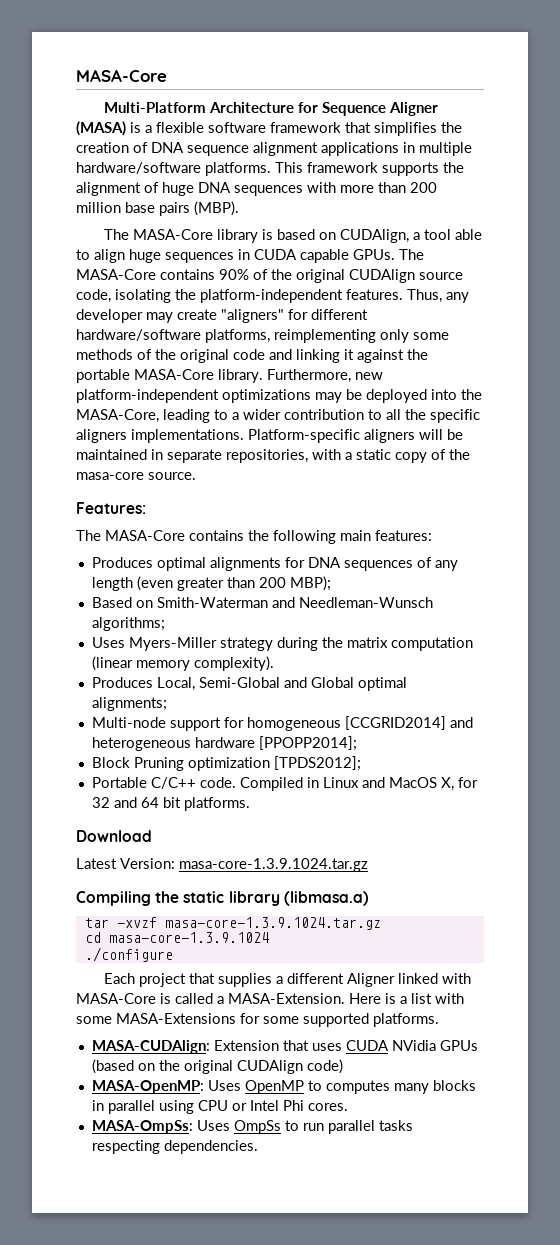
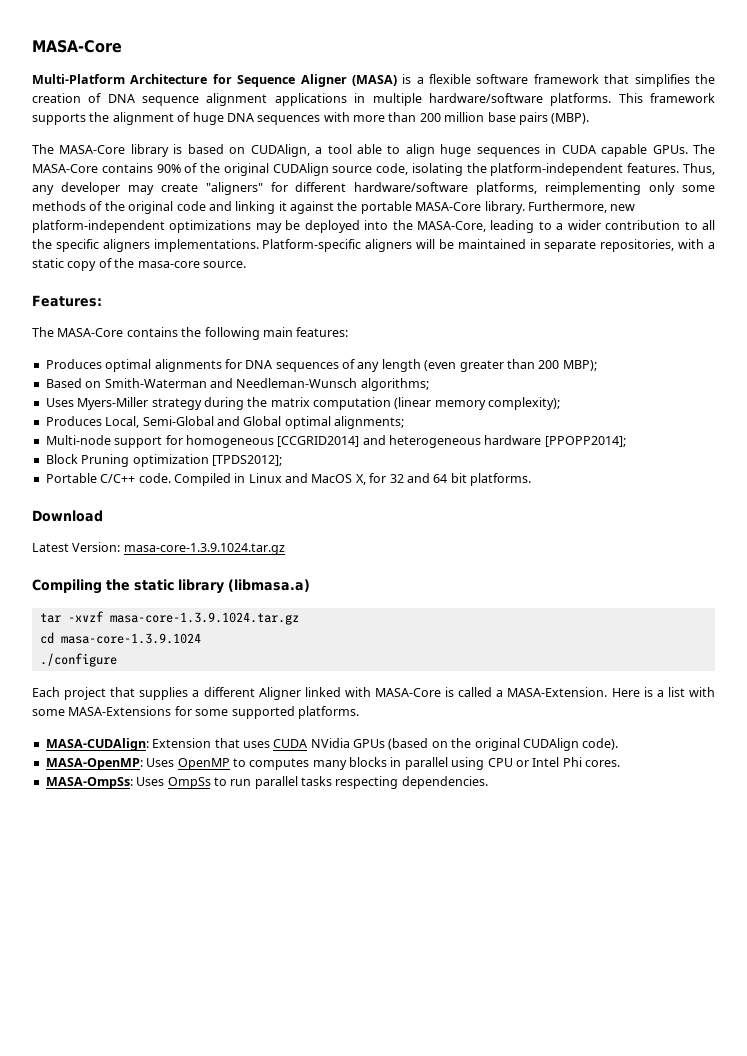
[193,656,274,671] complexity). -> [488,397,561,410] complexity);
[306,1059,343,1074] code) -> [582,738,619,750] code).

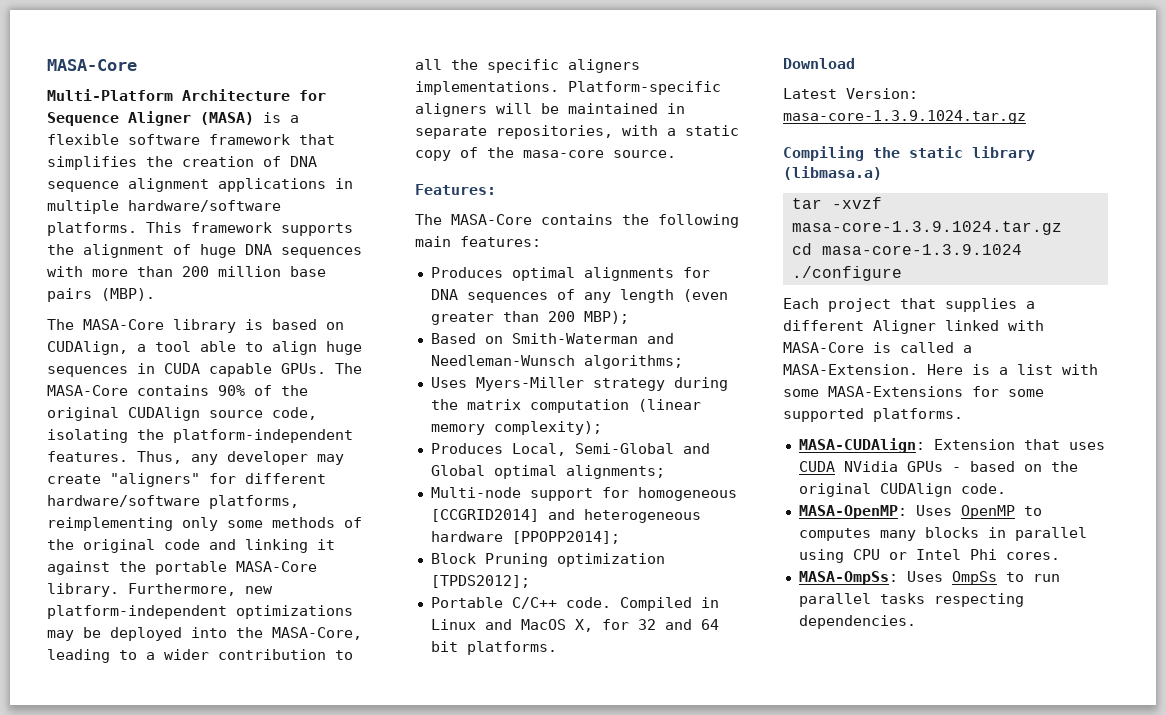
[388,738,429,750] (based -> [951,461,1015,472] - based
[582,738,619,750] code). -> [960,483,1006,494] code.

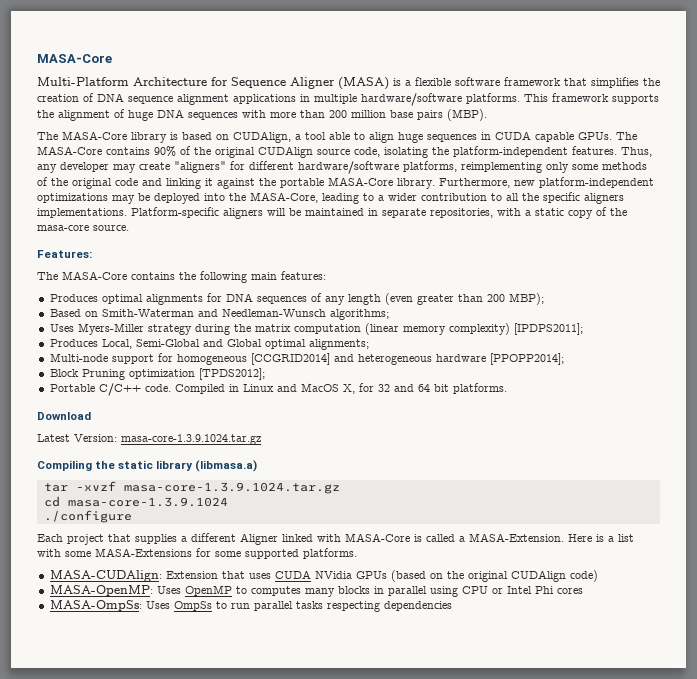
[493,421,602,435] complexity); -> [448,323,583,335] complexity) [IPDPS2011];
[951,461,1015,472] - based -> [390,570,426,582] (based
[960,483,1006,494] code. -> [569,570,598,582] code)
[1005,552,1060,560] cores. -> [556,588,583,594] cores
[798,615,916,629] dependencies. -> [383,601,452,611] dependencies

